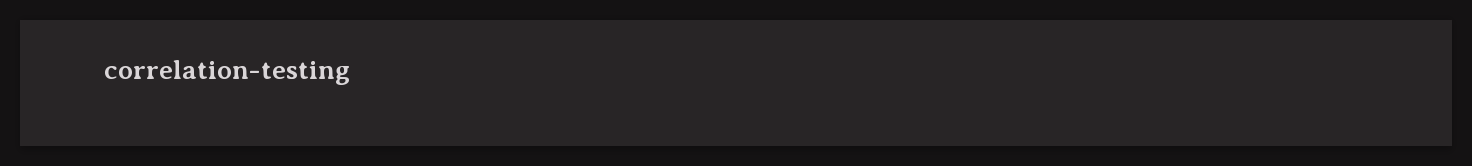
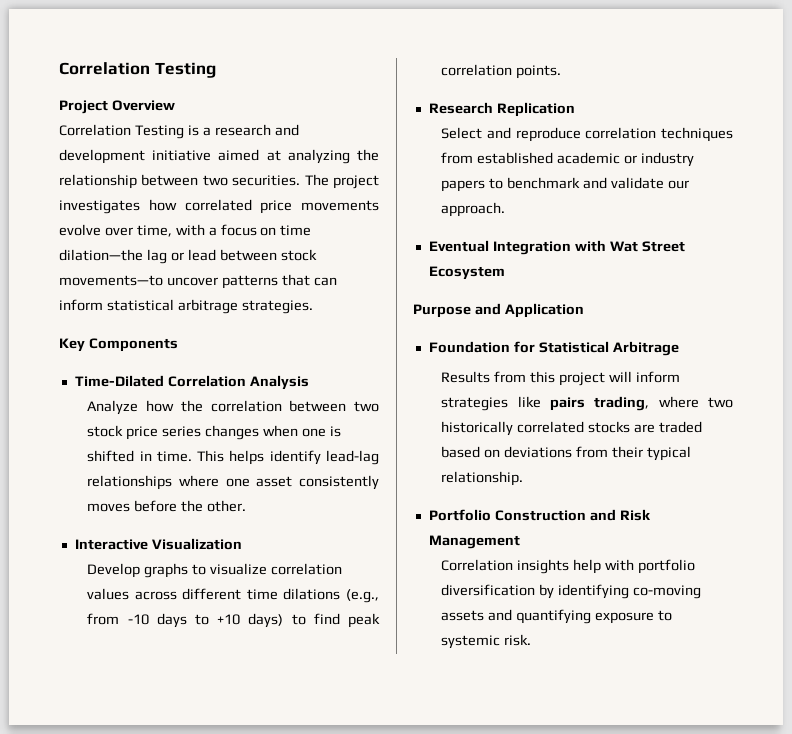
[104,60,350,85] correlation-testing -> [59,62,216,78] [59,100,175,114] [59,124,299,139] [59,149,379,164] [59,174,379,189] [59,199,379,214] [59,224,312,237] [59,249,317,264] [59,274,337,289] [59,299,313,314] [59,338,178,352] [74,375,309,390] [87,400,379,415] [87,425,341,440] [87,450,379,465] [87,475,379,490] [87,500,247,512] [74,538,242,550] [87,563,343,578] [87,588,380,603] [87,613,380,628] [441,64,562,79] [428,102,575,117] [441,127,733,142] [441,152,695,167] [441,177,689,192] [441,202,506,217] [428,240,685,255] [428,266,505,280] [413,303,584,318] [428,341,679,356] [441,371,680,386] [441,396,733,411] [441,421,703,436] [441,446,691,461] [441,471,524,486] [428,509,651,521] [428,535,520,549] [441,559,696,574] [441,584,702,599] [441,609,673,624] [441,634,532,649] Correlation Testing // Project Overview // Correlation Testing is a research and development initiative aimed at analyzing the relationship between two securities. The project investigates how correlated price movements evolve over time, with a focus on time dilation—the lag or lead between stock movements—to uncover patterns that can inform statistical arbitrage strategies. // Key Components // Time-Dilated Correlation Analysis // Analyze how the correlation between two stock price series changes when one is shifted in time. This helps identify lead-lag relationships where one asset consistently moves before the other. // Interactive Visualization // Develop graphs to visualize correlation values across different time dilations (e.g., from -10 days to +10 days) to find peak correlation points. // Research Replication // Select and reproduce correlation techniques from established academic or industry papers to benchmark and validate our approach. // Eventual Integration with Wat Street Ecosystem // Purpose and Application // Foundation for Statistical Arbitrage // Results from this project will inform strategies like pairs trading, where two historically correlated stocks are traded based on deviations from their typical relationship. // Portfolio Construction and Risk Management // Correlation insights help with portfolio diversification by identifying co-moving assets and quantifying exposure to systemic risk.

